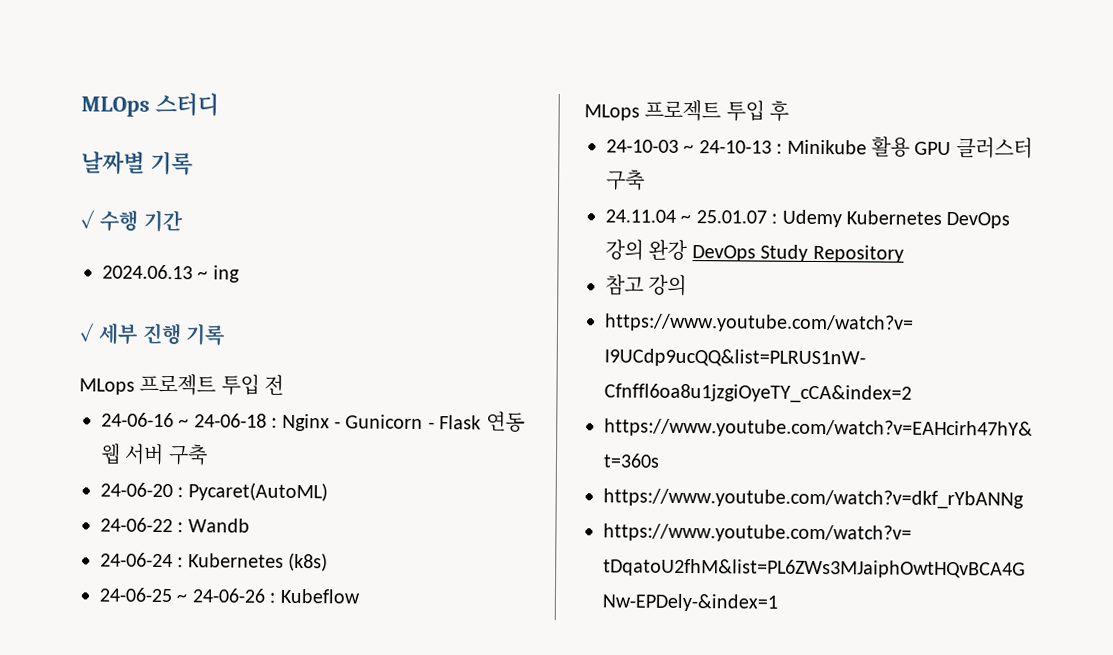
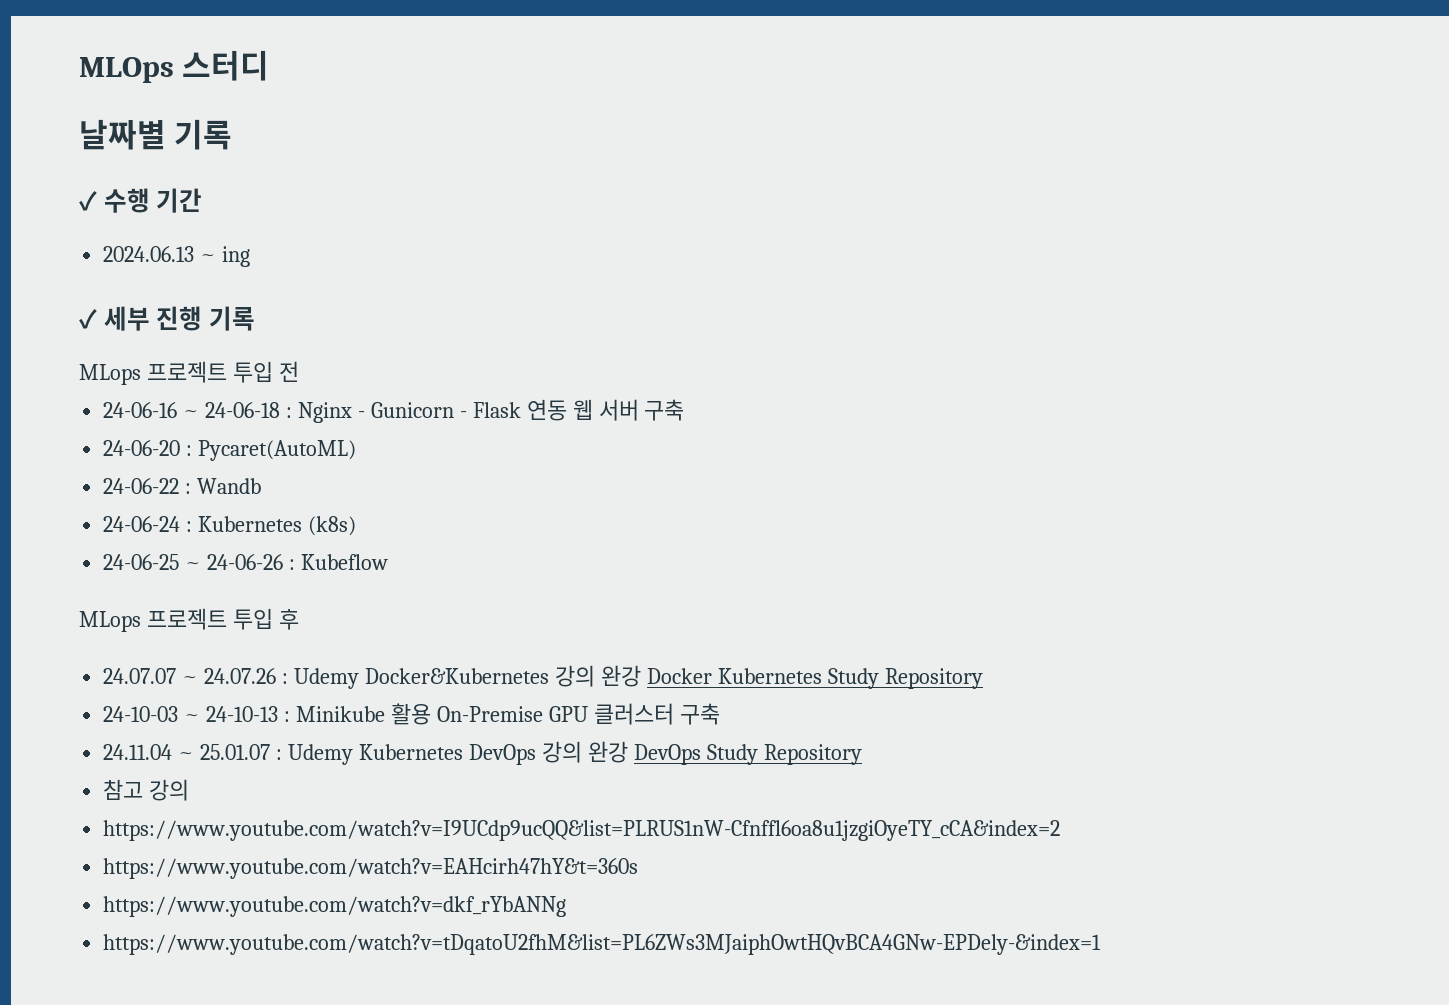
(790, 111) none -> [103,665,983,689] // 24.07.07 ~ 24.07.26 : Udemy Docker&Kubernetes 강의 완강 Docker Kubernetes Study Repository
(910, 147) none -> [436,706,543,722] On-Premise

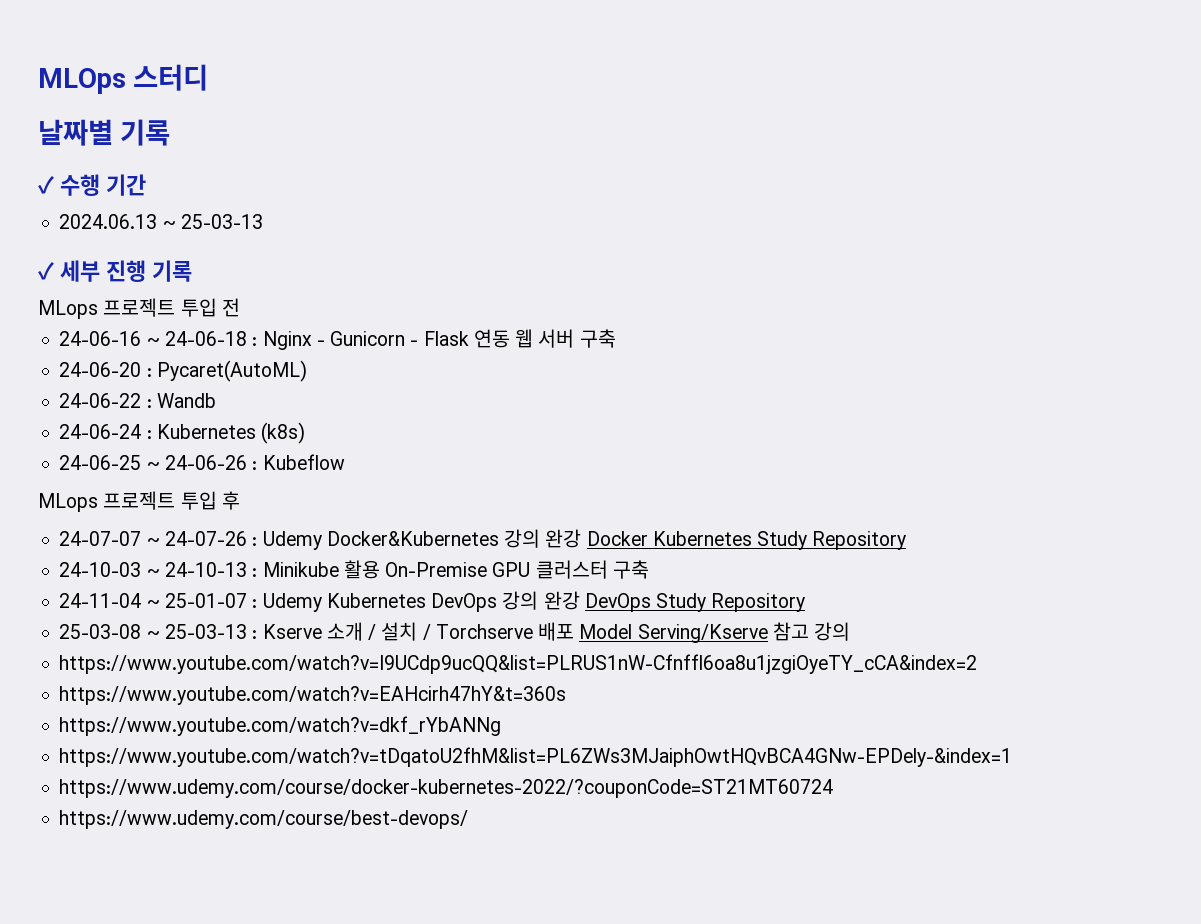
[222,246,251,267] ing -> [180,214,263,229] 25-03-13
[103,668,277,684] 24.07.07 ~ 24.07.26 -> [59,531,247,546] 24-07-07 ~ 24-07-26
[103,744,271,760] 24.11.04 ~ 25.01.07 -> [59,593,247,608] 24-11-04 ~ 25-01-07
(862, 754) none -> [59,622,768,643] 25-03-08 ~ 25-03-13 : Kserve 소개 / 설치 / Torchserve 배포 Model Serving/Kserve
(1102, 944) none -> [59,779,834,798] [59,810,469,829] // https://www.udemy.com/course/docker-kubernetes-2022/?couponCode=ST21MT60724 // https://www.udemy.com/course/best-devops/

